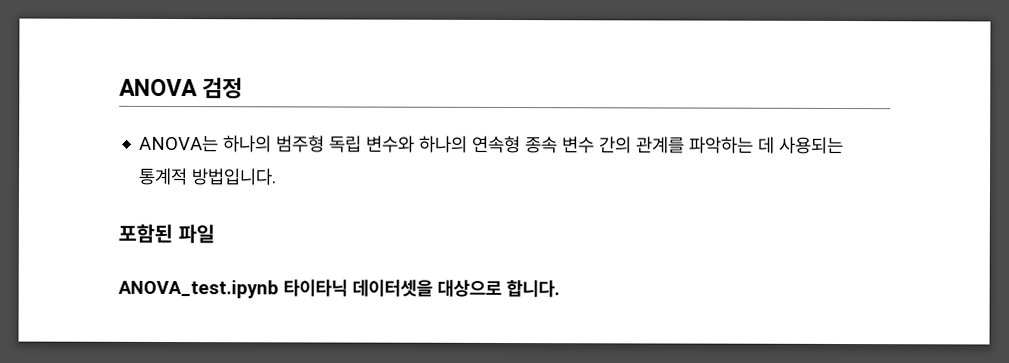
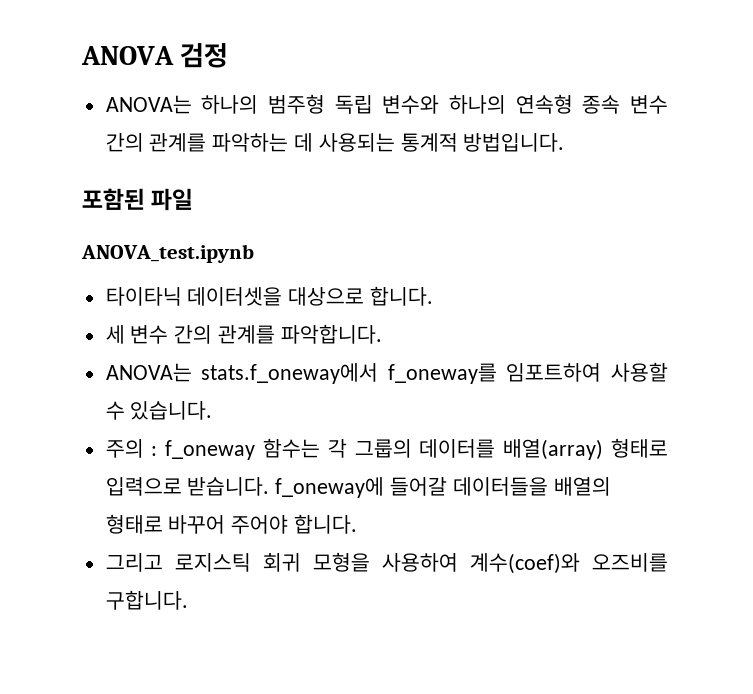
(279, 289) none -> (254, 253) //
(560, 289) none -> [105,324,382,344] [105,362,668,384] [105,401,213,420] [105,438,668,460] [105,477,611,498] [105,514,358,534] [105,552,668,574] [105,590,188,610] // 세 변수 간의 관계를 파악합니다. // ANOVA는 stats.f_oneway에서 f_oneway를 임포트하여 사용할 수 있습니다. // 주의 : f_oneway 함수는 각 그룹의 데이터를 배열(array) 형태로 입력으로 받습니다. f_oneway에 들어갈 데이터들을 배열의 형태로 바꾸어 주어야 합니다. // 그리고 로지스틱 회귀 모형을 사용하여 계수(coef)와 오즈비를 구합니다.

